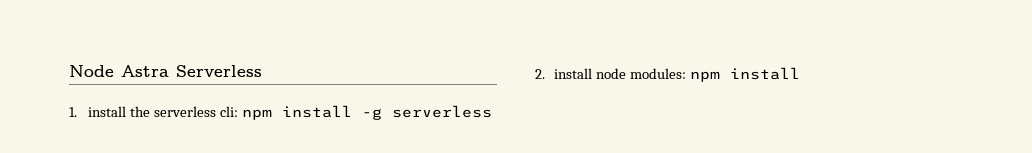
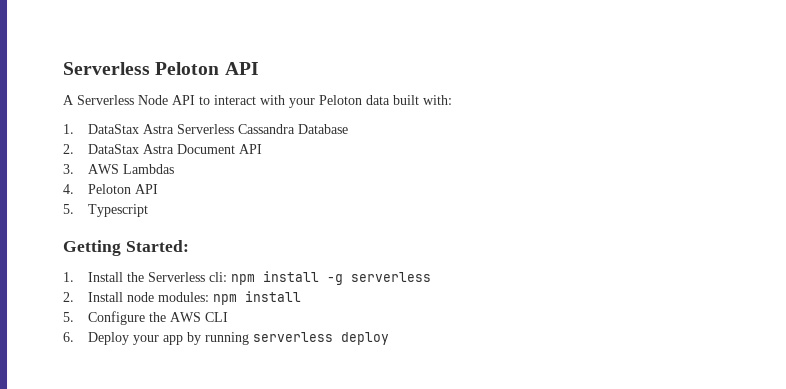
[69,65,262,77] [69,106,217,117] Node Astra Serverless // 1. install the serverless -> [63,62,259,75] [63,95,452,108] [63,124,349,134] [63,144,263,154] [63,164,175,174] [63,184,159,194] [63,204,149,217] [63,240,189,256] [63,272,206,282] Serverless Peloton API // A Serverless Node API to interact with your Peloton data built with: // 1. DataStax Astra Serverless Cassandra Database // 2. DataStax Astra Document API // 3. AWS Lambdas // 4. Peloton API // 5. Typescript // Getting Started: // 1. Install the Serverless
[554,68,593,79] install -> [88,292,124,302] Install
(801, 73) none -> [63,311,229,325] [63,332,390,345] // 5. Configure the AWS CLI // 6. Deploy your app by running serverless deploy

